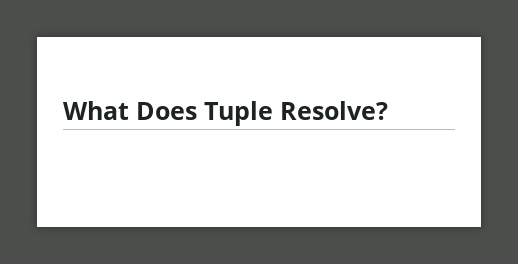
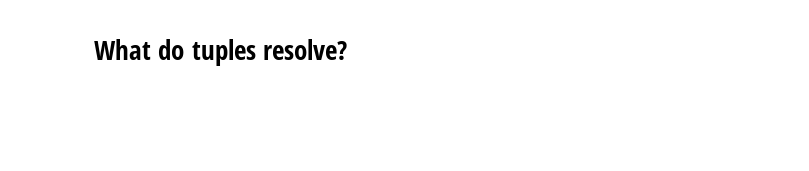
[136,101,388,126] Does Tuple Resolve? -> [158,39,347,66] do tuples resolve?

